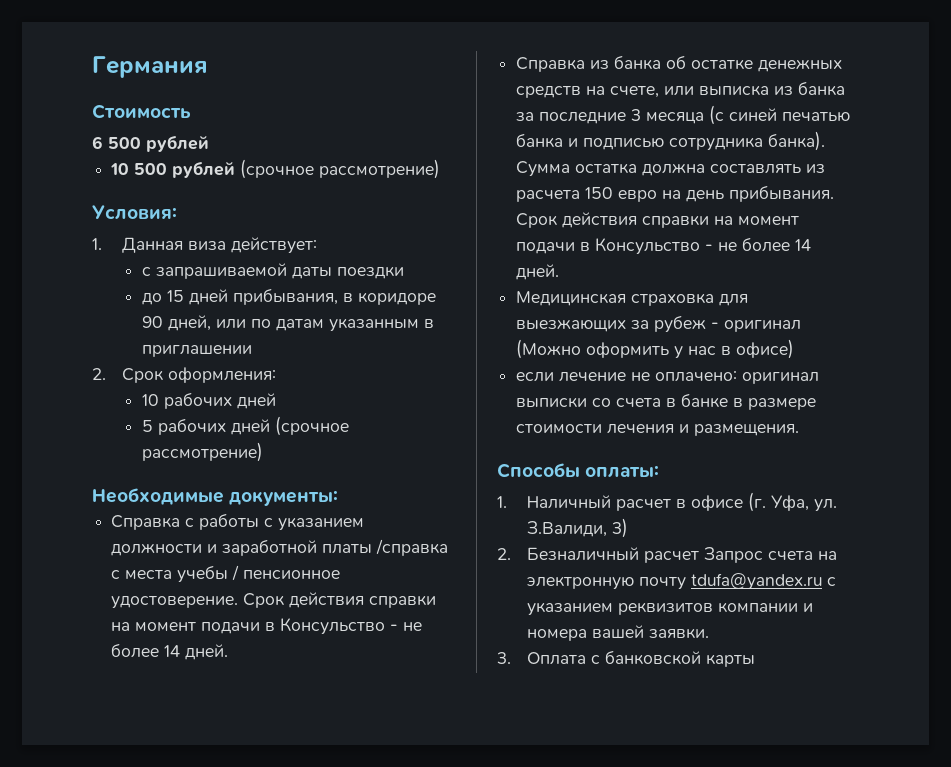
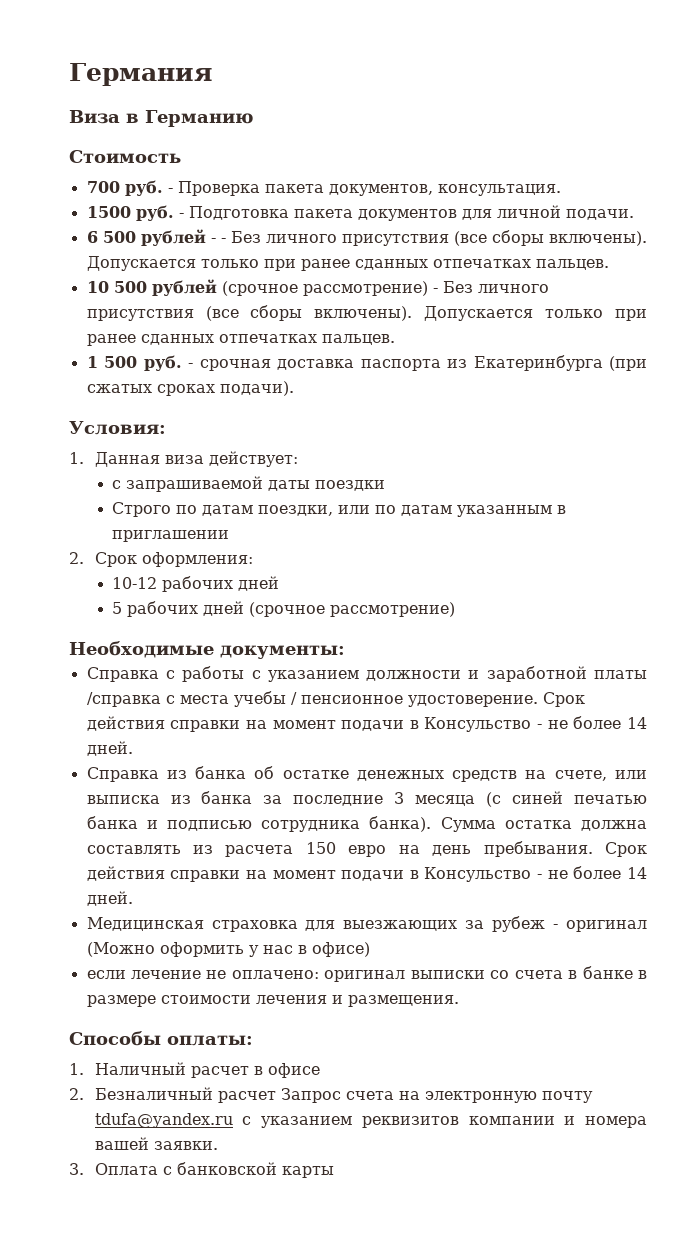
[92,104,191,119] [92,135,209,152] Стоимость // 6 500 рублей -> [69,110,253,127] [69,150,181,163] [86,180,561,196] [86,205,634,221] [86,229,647,246] [86,256,609,271] Виза в Германию // Стоимость // 700 руб. - Проверка пакета документов, консультация. // 1500 руб. - Подготовка пакета документов для личной подачи. // 6 500 рублей - - Без личного присутствия (все сборы включены). Допускается только при ранее сданных отпечатках пальцев.
(441, 169) none -> [432,281,549,293] [86,305,647,321] [86,334,395,346] [86,355,647,371] [86,381,294,396] - Без личного присутствия (все сборы включены). Допускается только при ранее сданных отпечатках пальцев. // 1 500 руб. - срочная доставка паспорта из Екатеринбурга (при сжатых сроках подачи).
[141,288,436,305] [141,315,211,331] до 15 дней прибывания, в коридоре 90 дней, -> [112,502,334,517] Строго по датам поездки,
[141,394,159,406] 10 -> [112,577,158,589] 10-12
[729,185,835,202] прибывания. -> [483,841,593,857] пребывания.
[748,492,838,512] [527,518,629,538] (г. Уфа, ул. З.Валиди, 3) -> (320, 1070) none

